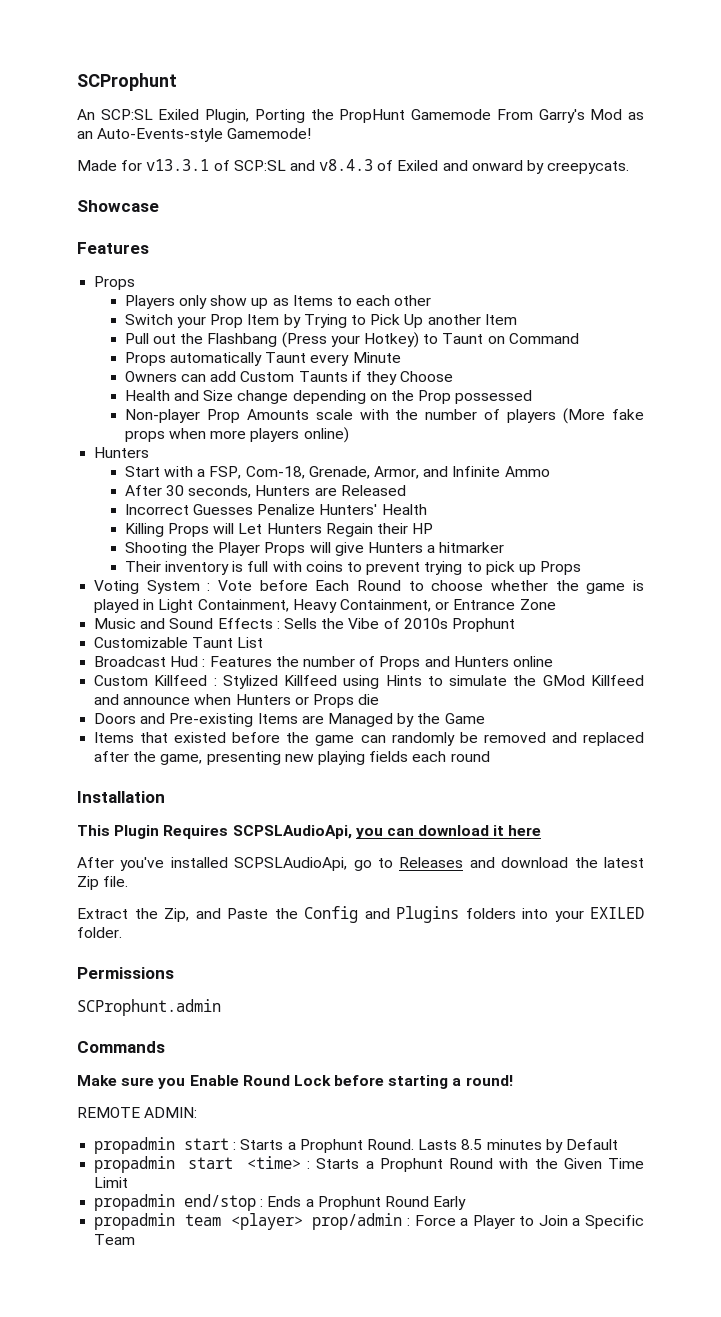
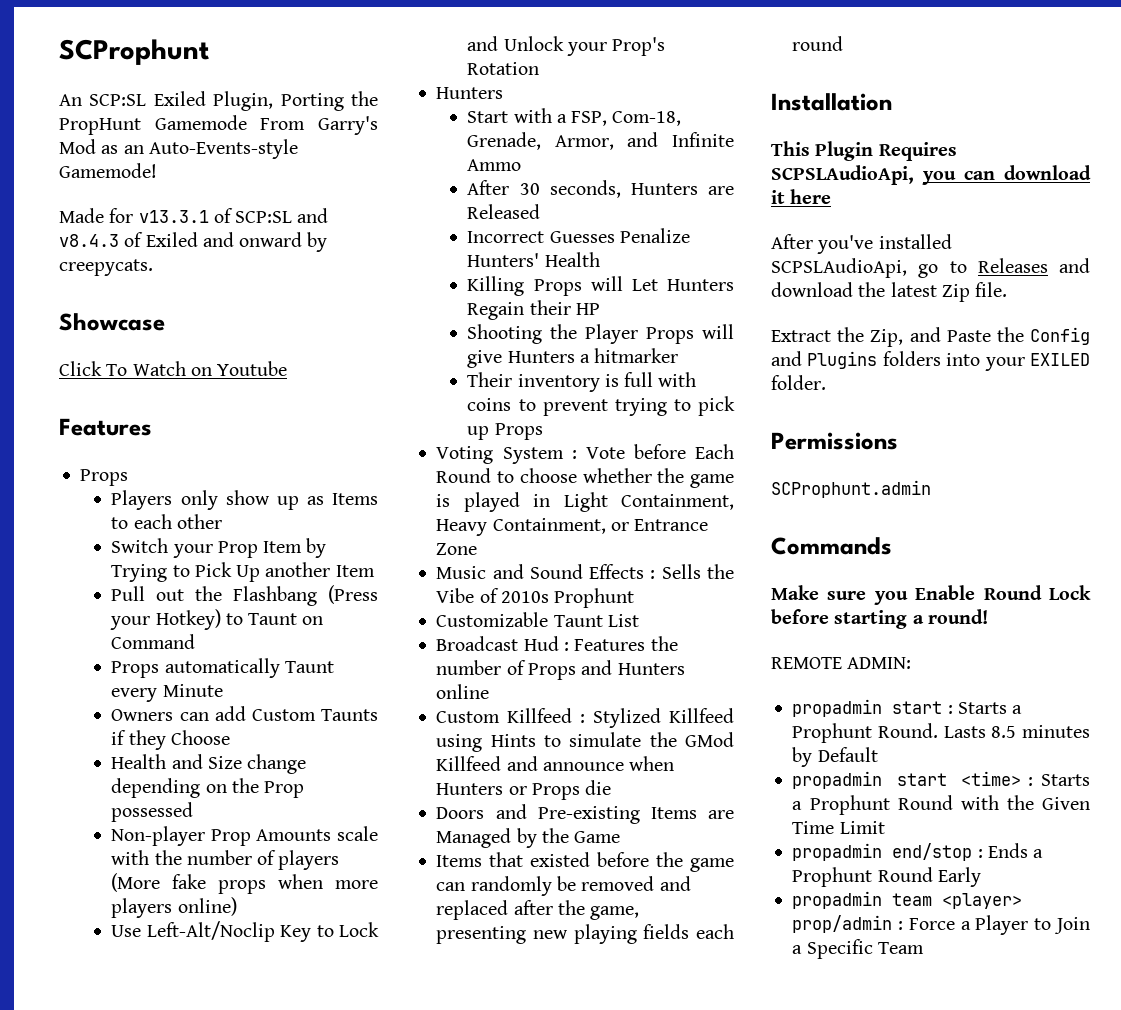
(159, 206) none -> [59,361,288,376] // Click To Watch on Youtube
(349, 435) none -> [111,921,379,942] [467,36,666,56] [467,62,540,75] // Use Left-Alt/Noclip Key to Lock and Unlock your Prop's Rotation

